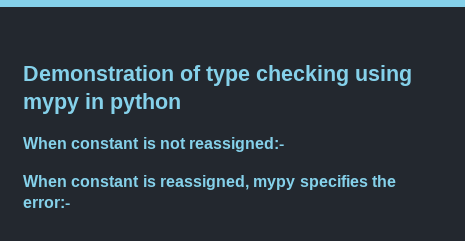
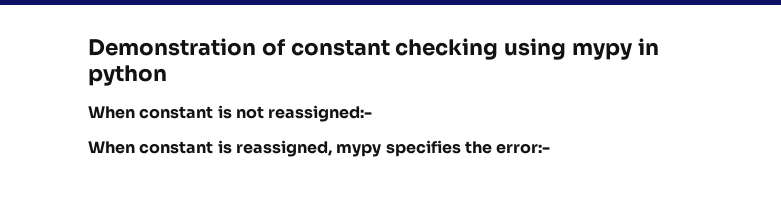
[206,66,250,86] type -> [290,40,390,56] constant

